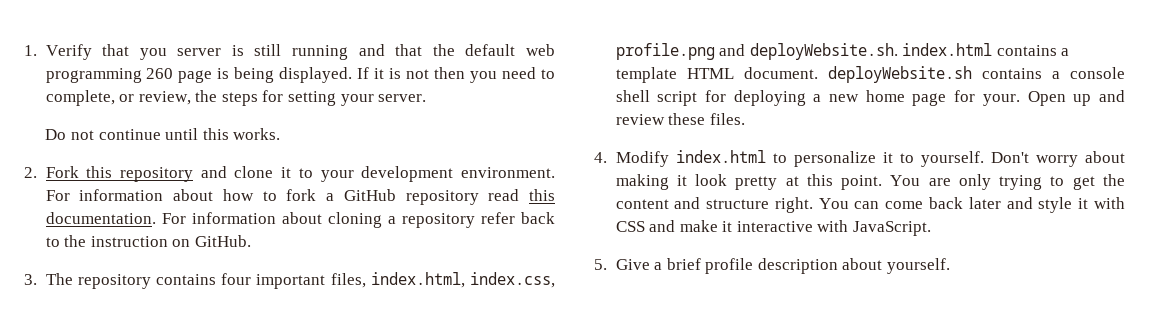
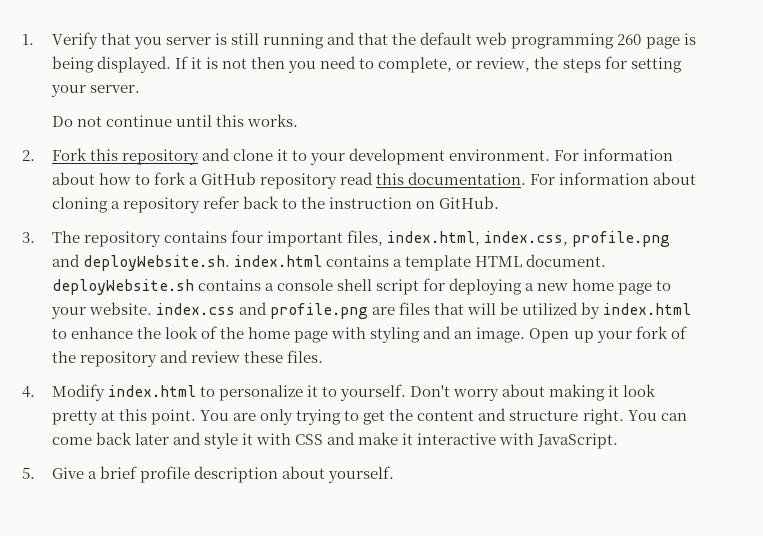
[954,90,1092,106] for your. Open up -> [656,280,672,291] [50,302,692,319] [51,326,687,343] [51,351,157,367] to your website. index.css and profile.png are files that will be utilized by index.html to enhance the look of the home page with styling and an image. Open up your fork of the repository

